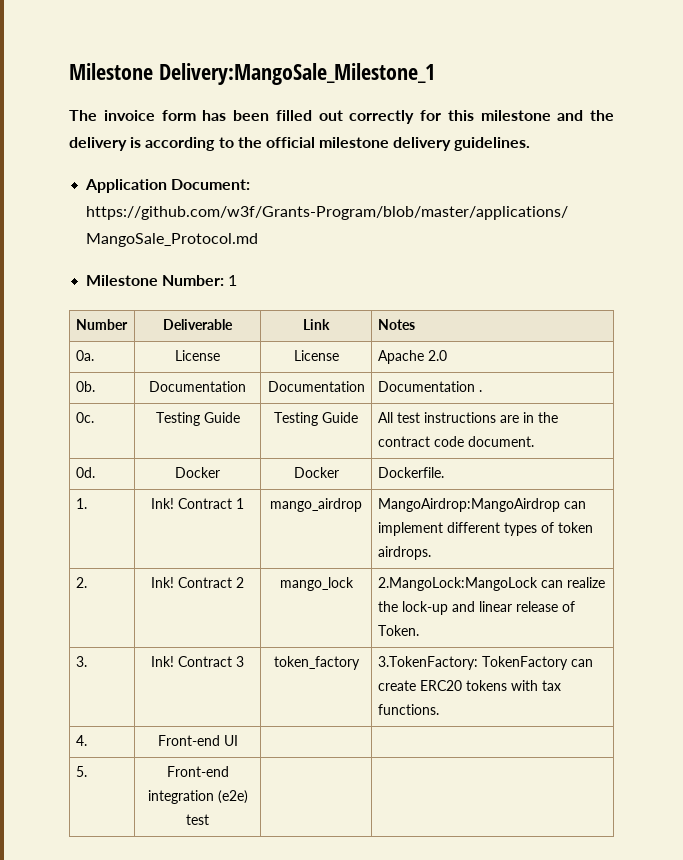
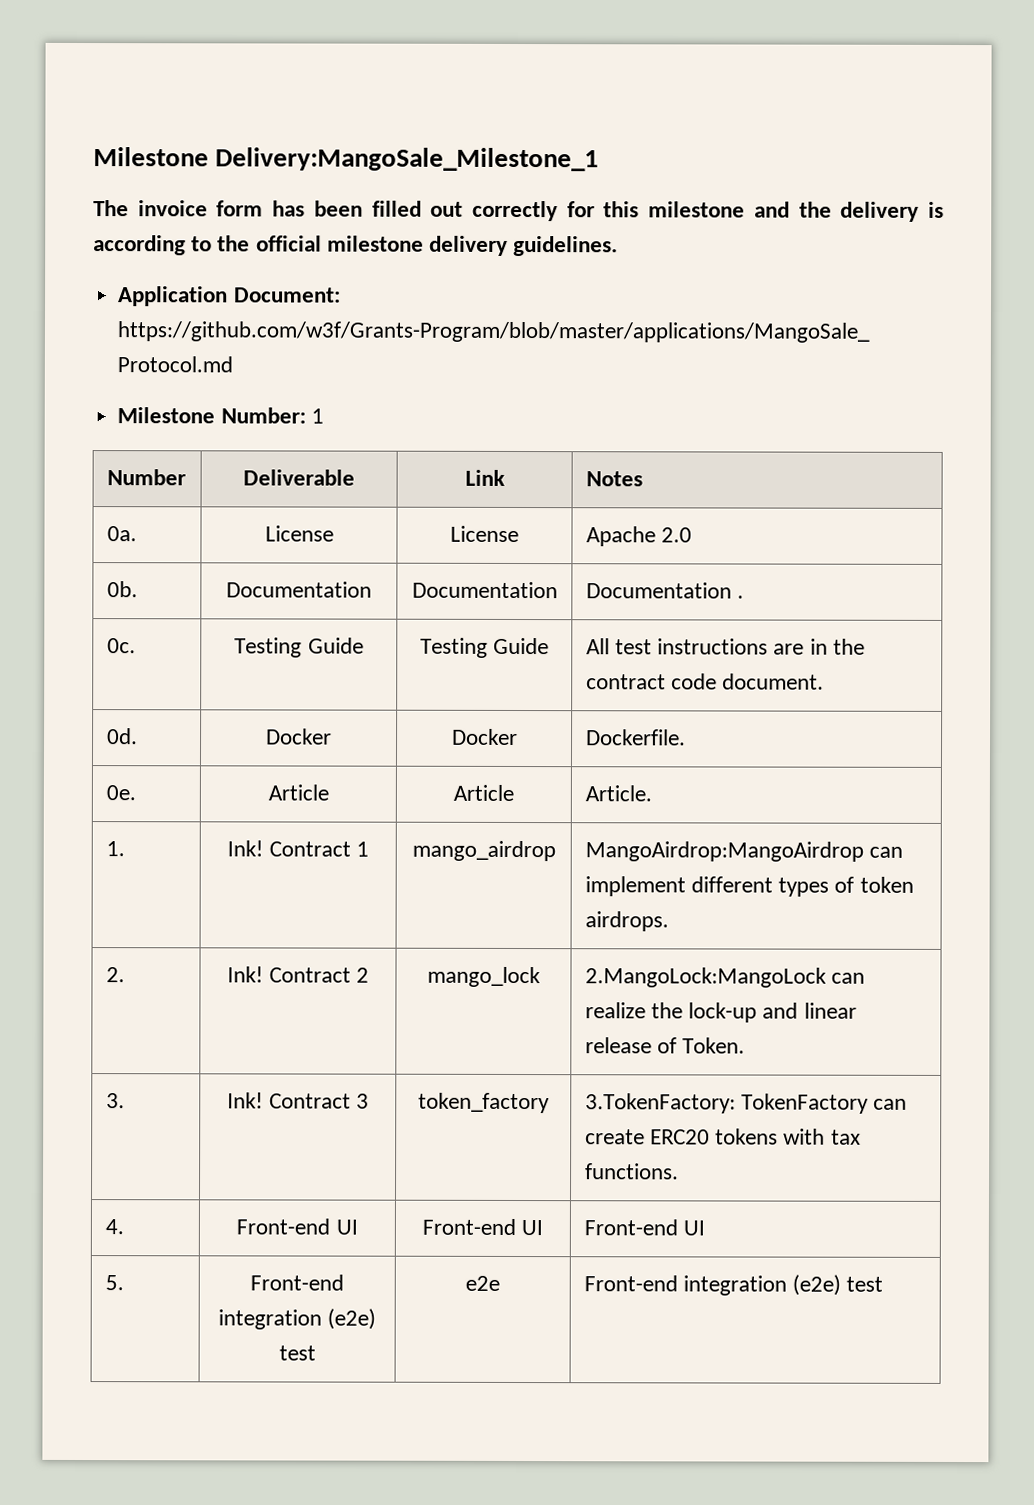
(444, 472) none -> [105,785,136,801] [267,784,329,801] [453,784,514,801] [584,785,652,802] // 0e. | Article | Article | Article.
(238, 740) | -> [421,1218,544,1236] [583,1219,705,1236] Front-end UI | Front-end UI
(209, 819) | -> [465,1275,500,1291] [583,1274,884,1296] e2e | Front-end integration (e2e) test

